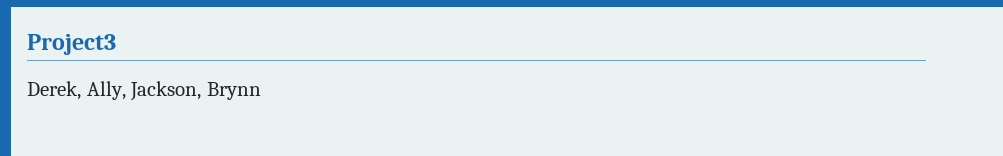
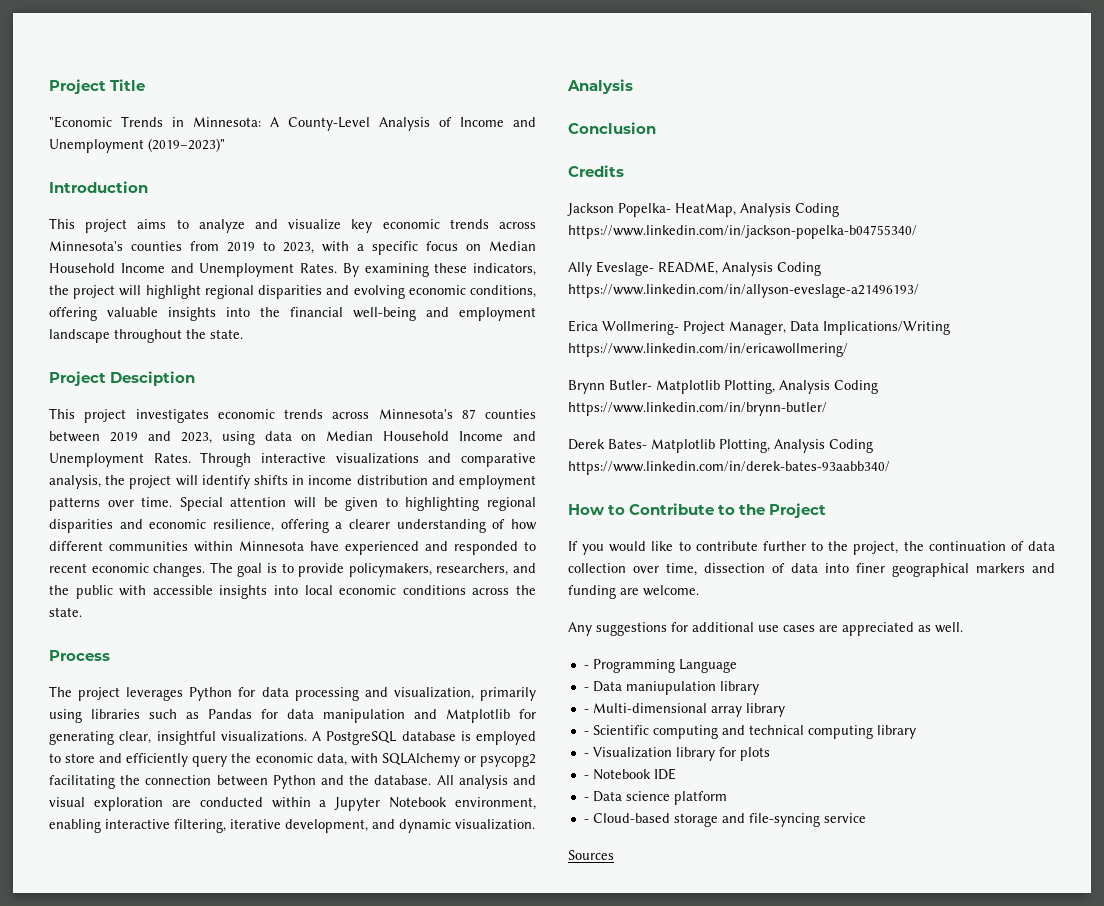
[27,34,116,55] [27,81,261,101] Project3 // Derek, Ally, Jackson, Brynn -> [49,79,146,94] [49,116,536,131] [49,138,225,153] [49,181,148,193] [49,218,536,233] [49,241,536,255] [49,263,536,277] [49,285,536,299] [49,307,536,321] [49,329,243,343] [49,371,196,386] [49,408,536,423] [49,431,536,445] [49,452,536,467] [49,475,536,489] [49,497,537,511] [49,519,537,533] [49,541,536,555] [49,562,536,577] [49,585,537,599] [49,607,82,617] [49,650,110,661] [49,686,536,701] [49,709,536,723] [49,731,536,745] [49,753,536,767] [49,775,536,789] [49,797,536,811] [49,819,535,833] [567,79,633,94] [568,122,656,134] [568,165,624,177] [567,203,839,217] [568,225,917,239] [568,261,821,276] [568,284,919,298] [568,320,950,335] [568,343,848,357] [568,380,878,394] [568,402,827,416] [568,439,873,453] [568,461,890,475] [568,503,827,518] [568,541,1055,555] [568,563,1055,577] [568,585,699,599] [568,622,963,636] [583,659,737,673] [583,681,759,695] [583,703,785,717] [583,725,916,739] [583,747,770,761] [583,768,676,780] [583,791,727,805] [583,813,866,827] [568,850,614,860] Project Title // "Economic Trends in Minnesota: A County-Level Analysis of Income and Unemployment (2019–2023)" // Introduction // This project aims to analyze and visualize key economic trends across Minnesota's counties from 2019 to 2023, with a specific focus on Median Household Income and Unemployment Rates. By examining these indicators, the project will highlight regional disparities and evolving economic conditions, offering valuable insights into the financial well-being and employment landscape throughout the state. // Project Desciption // This project investigates economic trends across Minnesota's 87 counties between 2019 and 2023, using data on Median Household Income and Unemployment Rates. Through interactive visualizations and comparative analysis, the project will identify shifts in income distribution and employment patterns over time. Special attention will be given to highlighting regional disparities and economic resilience, offering a clearer understanding of how different communities within Minnesota have experienced and responded to recent economic changes. The goal is to provide policymakers, researchers, and the public with accessible insights into local economic conditions across the state. // Process // The project leverages Python for data processing and visualization, primarily using libraries such as Pandas for data manipulation and Matplotlib for generating clear, insightful visualizations. A PostgreSQL database is employed to store and efficiently query the economic data, with SQLAlchemy or psycopg2 facilitating the connection between Python and the database. All analysis and visual exploration are conducted within a Jupyter Notebook environment, enabling interactive filtering, iterative development, and dynamic visualization. // Analysis // Conclusion // Credits // Jackson Popelka- HeatMap, Analysis Coding https://www.linkedin.com/in/jackson-popelka-b04755340/ // Ally Eveslage- README, Analysis Coding https://www.linkedin.com/in/allyson-eveslage-a21496193/ // Erica Wollmering- Project Manager, Data Implications/Writing https://www.linkedin.com/in/ericawollmering/ // Brynn Butler- Matplotlib Plotting, Analysis Coding https://www.linkedin.com/in/brynn-butler/ // Derek Bates- Matplotlib Plotting, Analysis Coding https://www.linkedin.com/in/derek-bates-93aabb340/ // How to Contribute to the Project // If you would like to contribute further to the project, the continuation of data collection over time, dissection of data into finer geographical markers and funding are welcome. // Any suggestions for additional use cases are appreciated as well. // - Programming Language // - Data maniupulation library // - Multi-dimensional array library // - Scientific computing and technical computing library // - Visualization library for plots // - Notebook IDE // - Data science platform // - Cloud-based storage and file-syncing service // Sources

